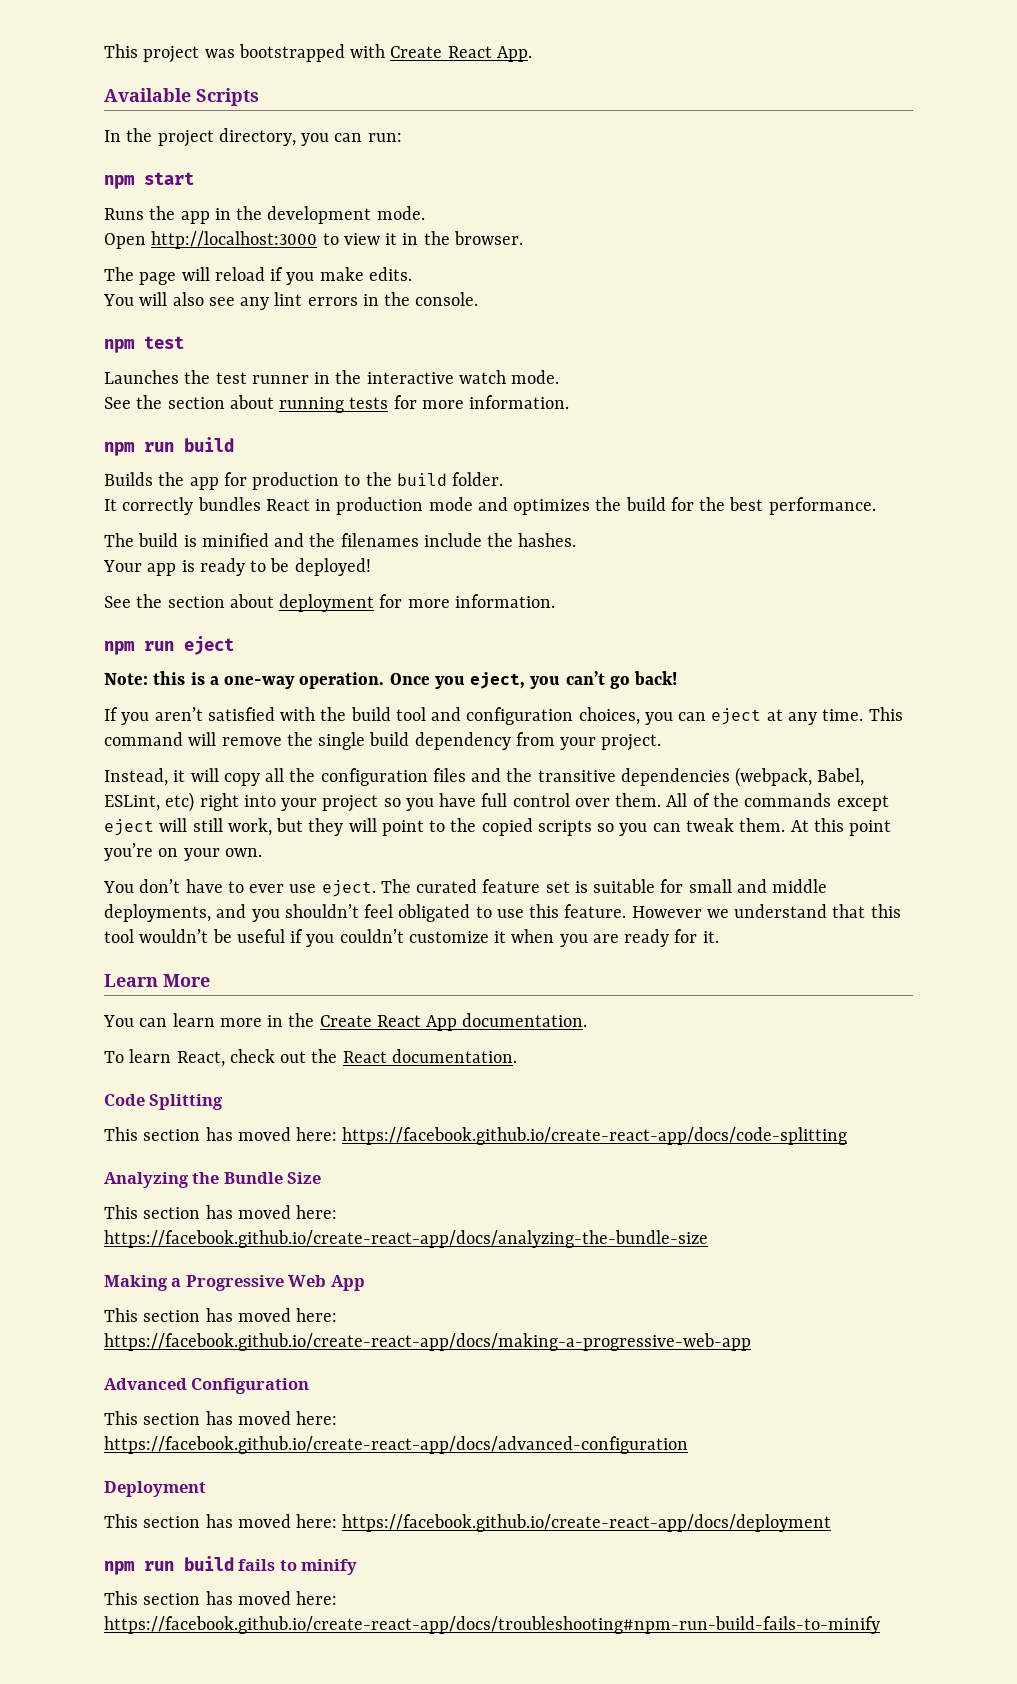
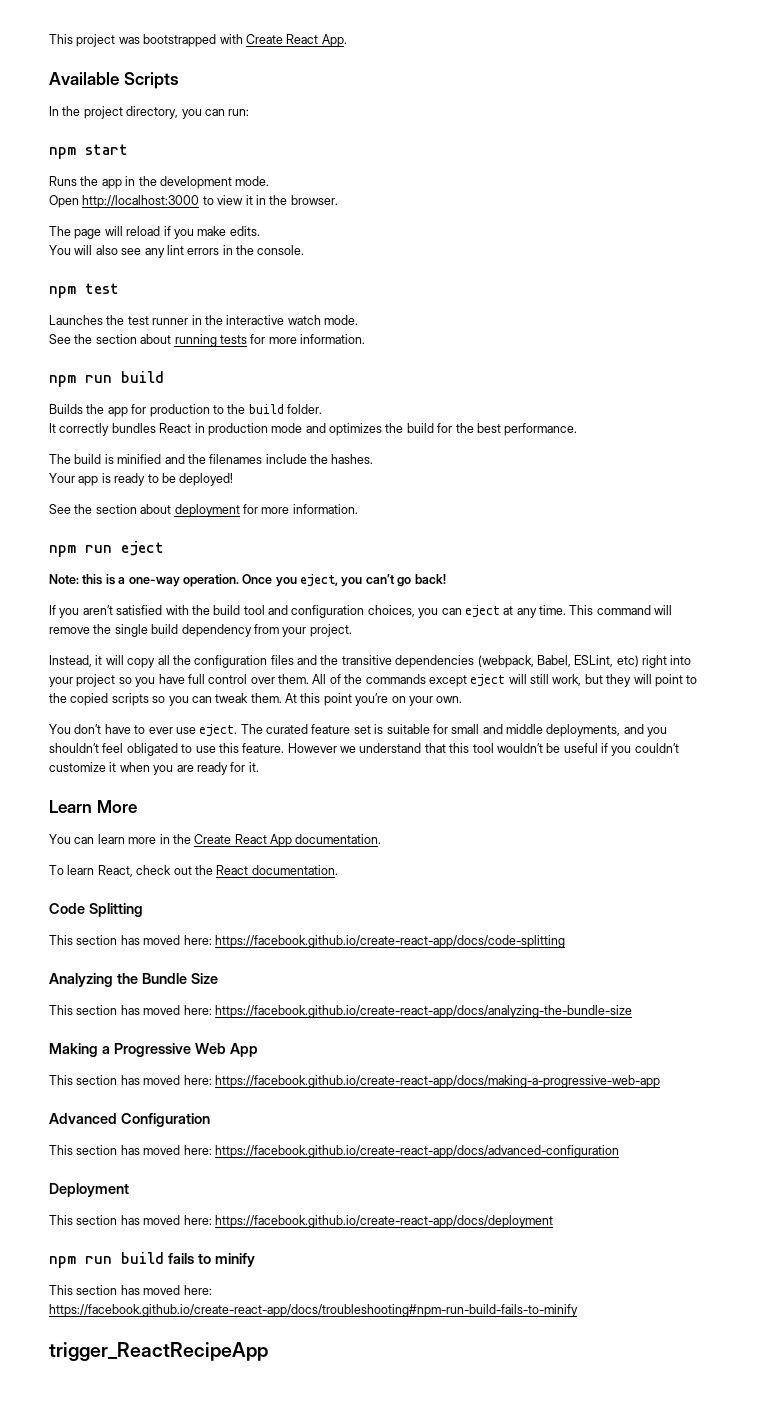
(880, 1625) none -> [49,1342,268,1361] // trigger_ReactRecipeApp

